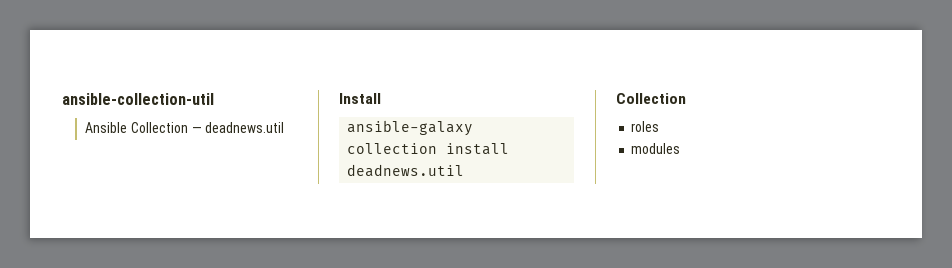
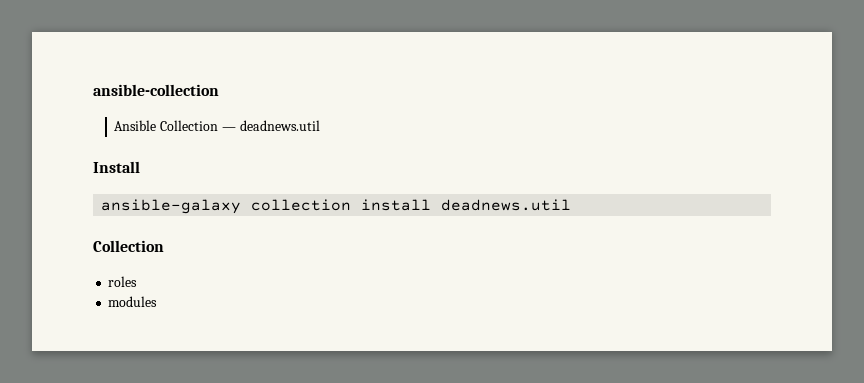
[62,93,214,105] ansible-collection-util -> [93,84,219,96] ansible-collection

